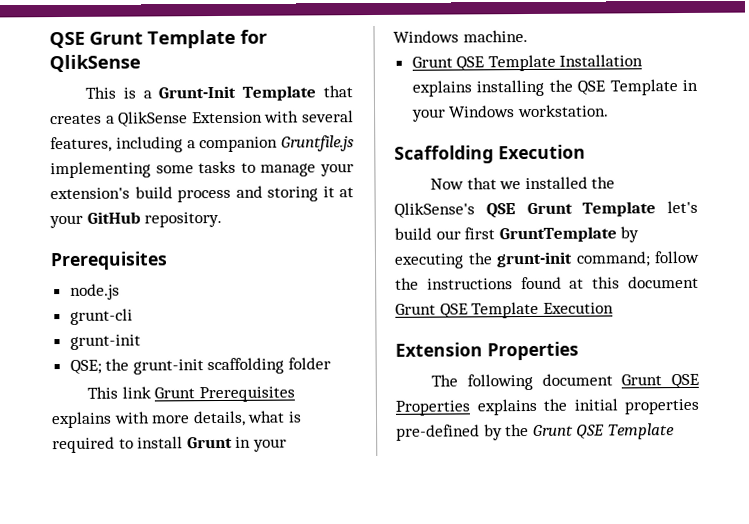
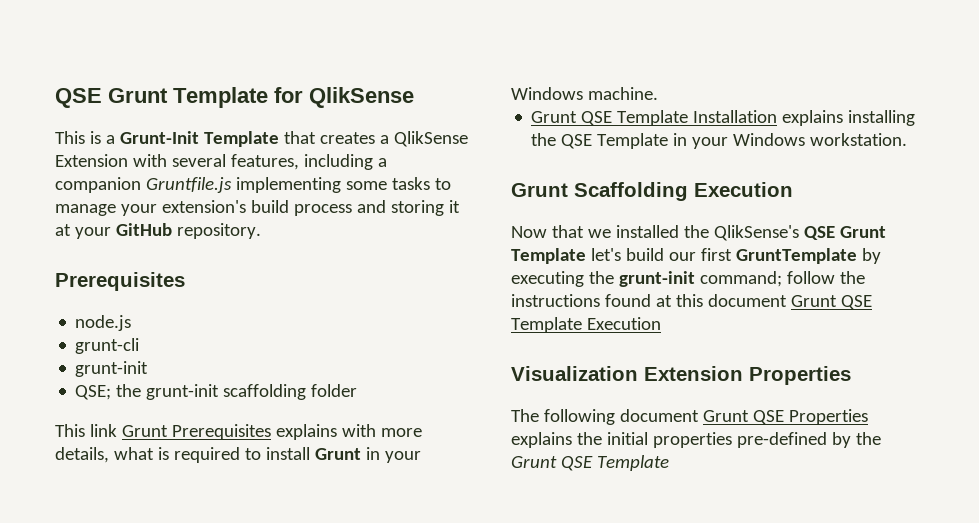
(609, 111) none -> [511,183,568,197] Grunt
(614, 308) none -> [511,366,638,381] Visualization

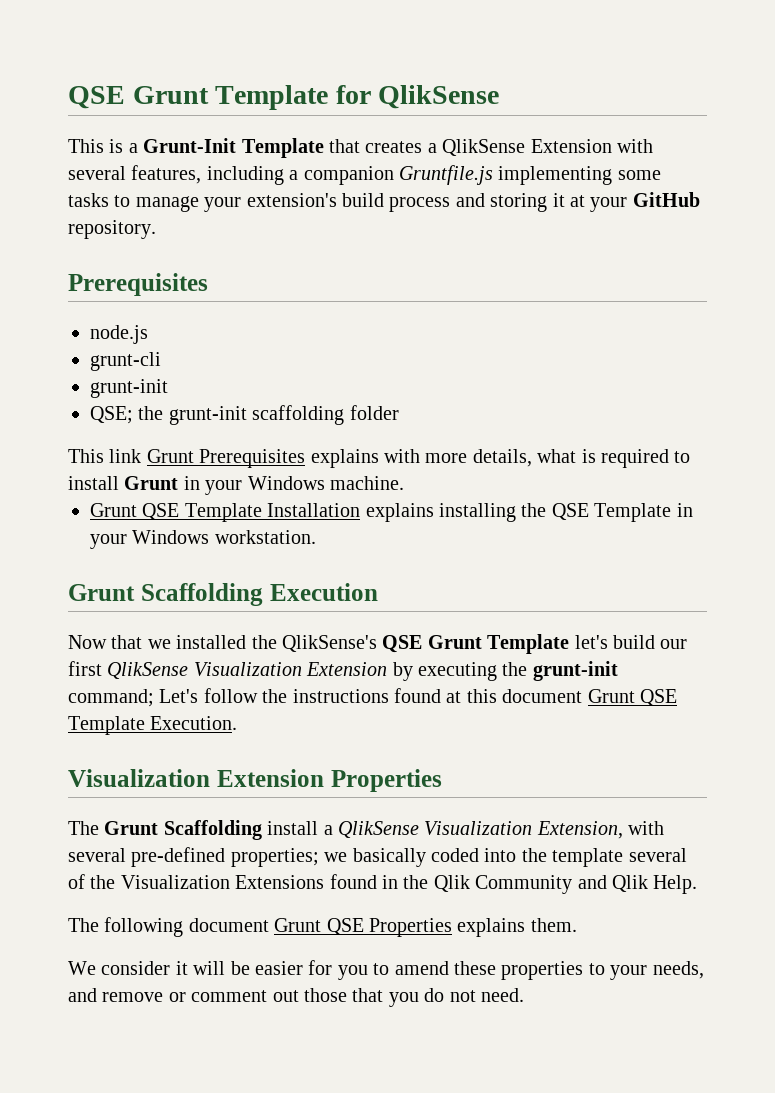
[735,248,857,264] GruntTemplate -> [107,662,388,679] QlikSense Visualization Extension
(782, 279) none -> [159,689,199,703] Let's
[586,317,661,330] Execution -> [150,716,238,730] Execution.
(851, 375) none -> [68,820,665,840] [68,847,687,867] [68,874,698,894] // The Grunt Scaffolding install a QlikSense Visualization Extension, with several pre-defined properties; we basically coded into the template several of the Visualization Extensions found in the Qlik Community and Qlik Help.
[576,432,881,448] [511,455,669,471] the initial properties pre-defined by the Grunt QSE Template -> [530,918,577,932] [68,960,704,980] [68,988,524,1007] them. // We consider it will be easier for you to amend these properties to your needs, and remove or comment out those that you do not need.

